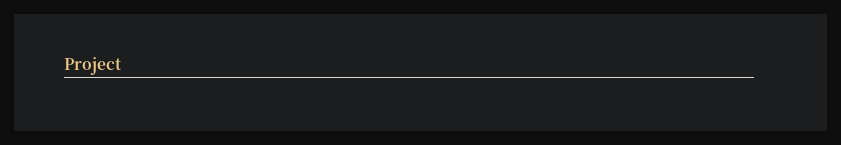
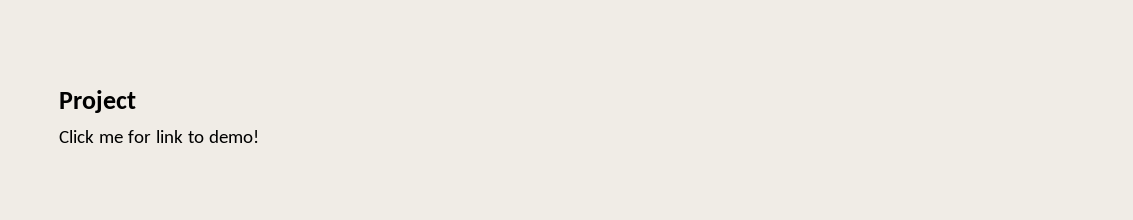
(122, 66) none -> [59,130,259,143] // Click me for link to demo!

